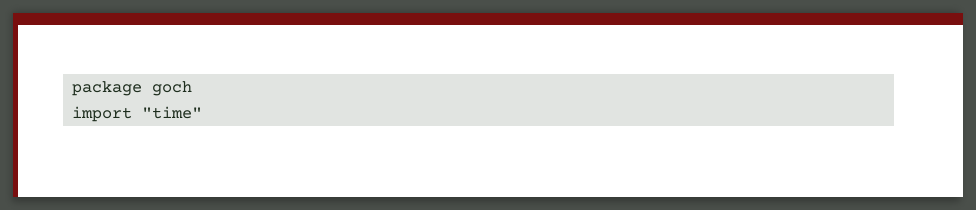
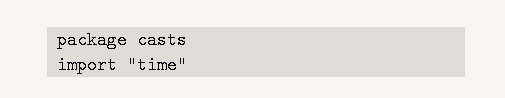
[151,81,192,96] goch -> [136,31,187,49] casts

